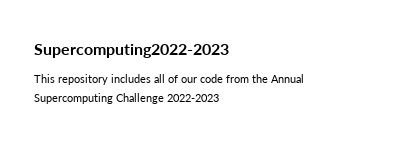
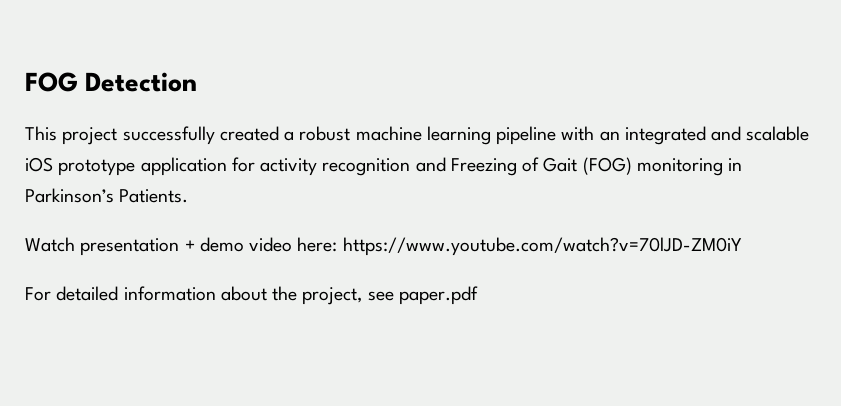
[34,44,229,58] Supercomputing2022-2023 -> [25,72,198,92] FOG Detection
[58,74,304,85] [34,93,219,104] repository includes all of our code from the Annual Supercomputing Challenge 2022-2023 -> [62,126,810,145] [25,157,743,176] [25,188,189,203] [25,237,742,256] [25,286,478,305] project successfully created a robust machine learning pipeline with an integrated and scalable iOS prototype application for activity recognition and Freezing of Gait (FOG) monitoring in Parkinson’s Patients. // Watch presentation + demo video here: https://www.youtube.com/watch?v=70lJD-ZM0iY // For detailed information about the project, see paper.pdf

